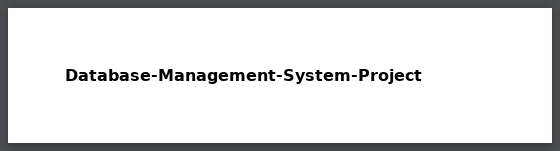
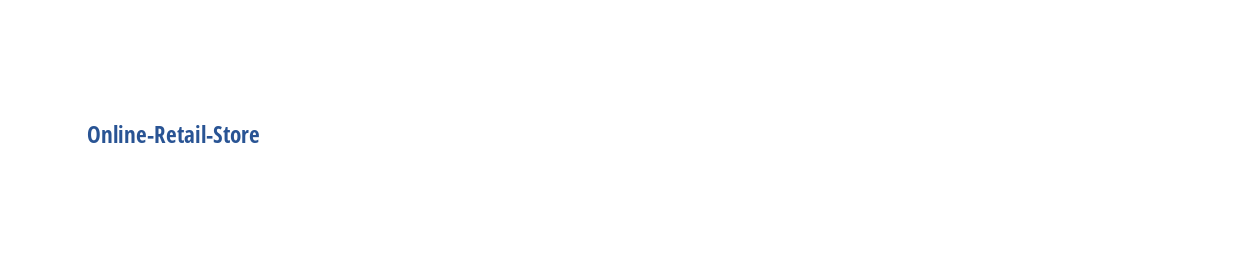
[65,69,422,84] Database-Management-System-Project -> [87,125,260,143] Online-Retail-Store

